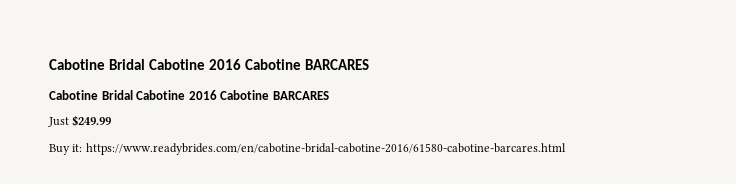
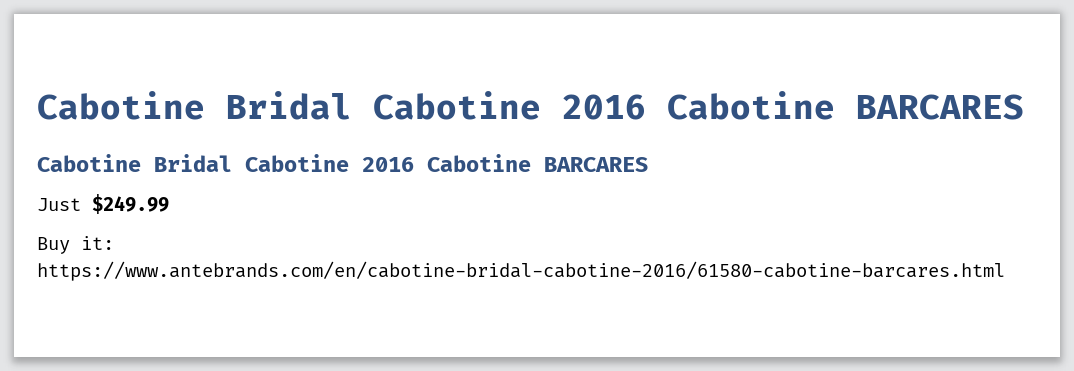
[85,143,566,155] https://www.readybrides.com/en/cabotine-bridal-cabotine-2016/61580-cabotine-barcares.html -> [37,261,1005,281] https://www.antebrands.com/en/cabotine-bridal-cabotine-2016/61580-cabotine-barcares.html

